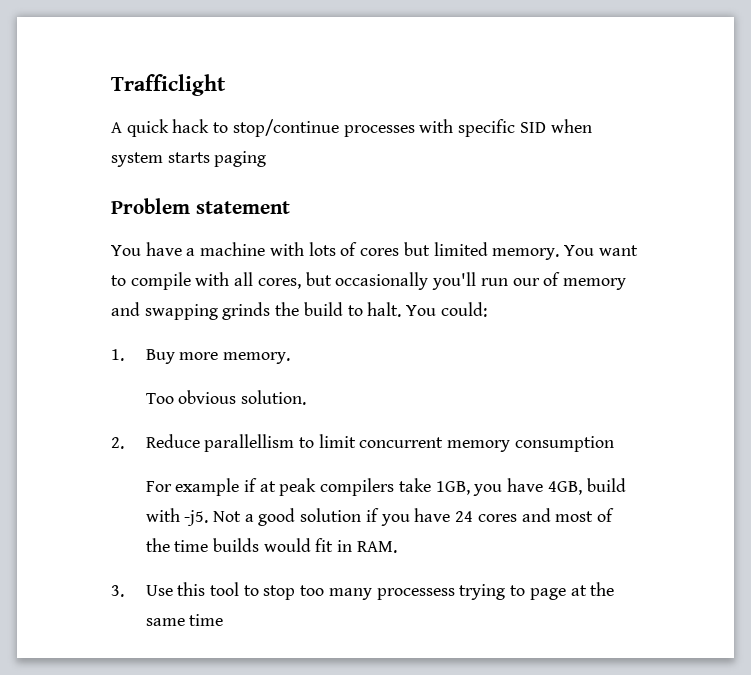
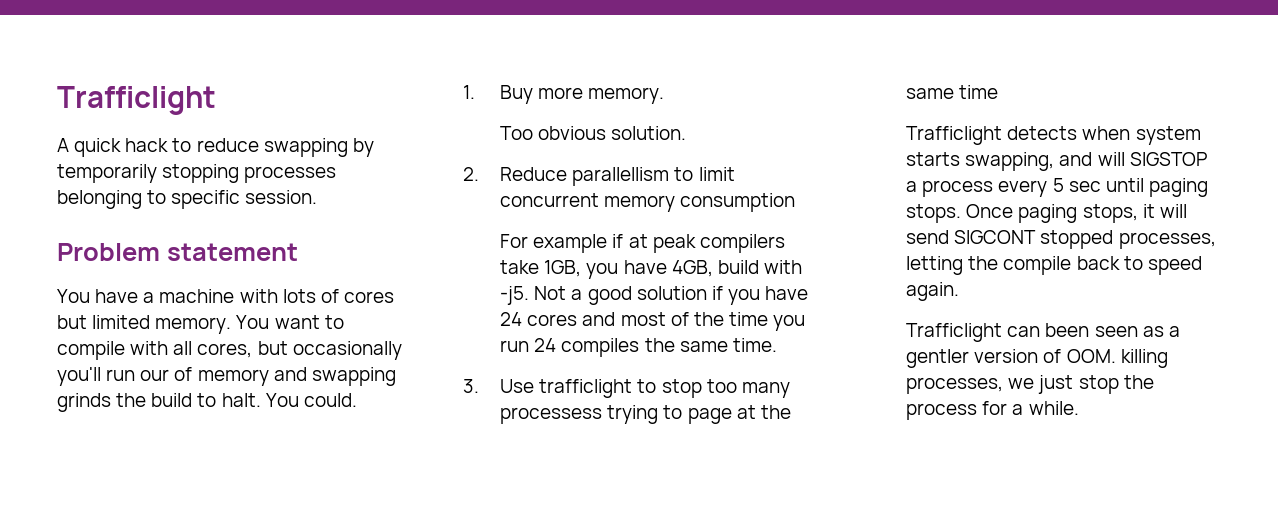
[232,119,592,137] [111,151,267,167] stop/continue processes with specific SID when system starts paging -> [196,138,374,157] [57,164,337,183] [57,190,318,209] reduce swapping by temporarily stopping processes belonging to specific session.
[440,302,487,317] could: -> [303,393,357,407] could.
[212,538,397,553] builds would fit in RAM. -> [773,315,806,331] [500,338,777,357] you run 24 compiles the same time.
[177,582,239,596] this tool -> [539,379,633,398] trafficlight
(224, 620) none -> [906,126,1201,145] [906,152,1207,171] [906,178,1209,197] [906,204,1187,223] [906,230,1216,249] [906,256,1202,275] [906,282,960,301] [906,323,1180,342] [906,349,1168,368] [906,375,1154,394] [906,401,1079,420] // Trafficlight detects when system starts swapping, and will SIGSTOP a process every 5 sec until paging stops. Once paging stops, it will send SIGCONT stopped processes, letting the compile back to speed again. // Trafficlight can been seen as a gentler version of OOM. killing processes, we just stop the process for a while.

